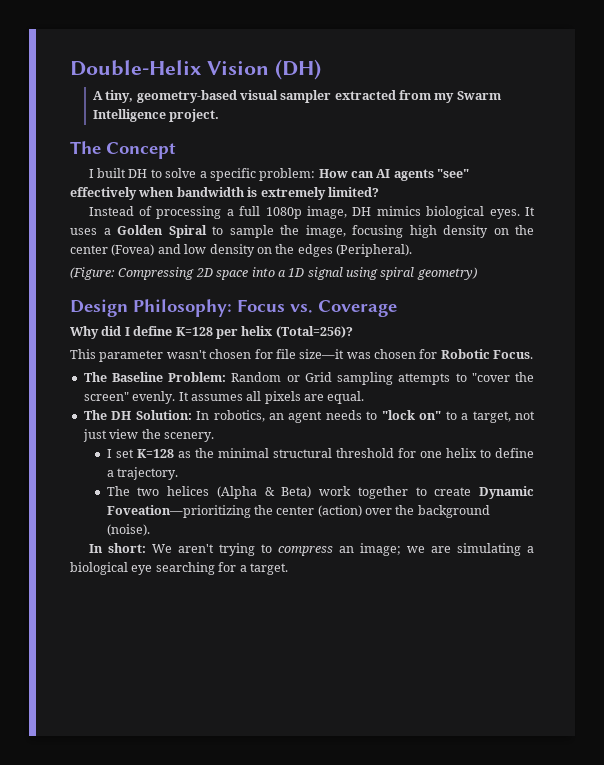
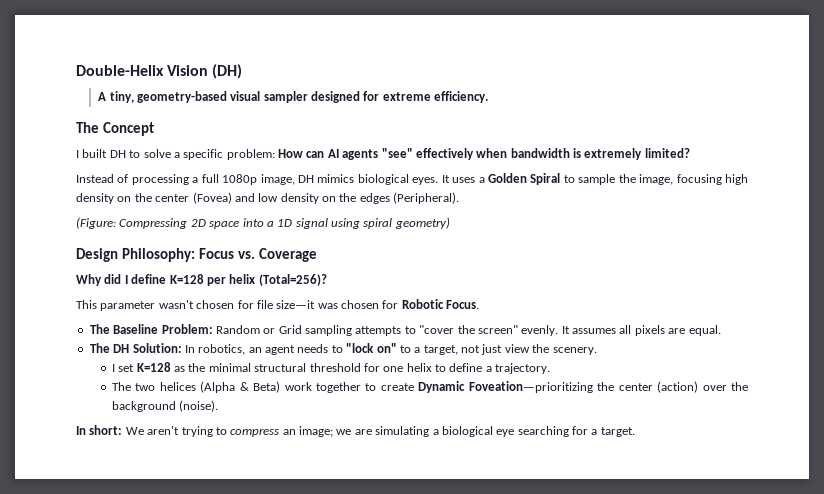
[334,90,501,103] [92,109,220,122] extracted from my Swarm Intelligence project. -> [311,91,489,103] designed for extreme efficiency.

